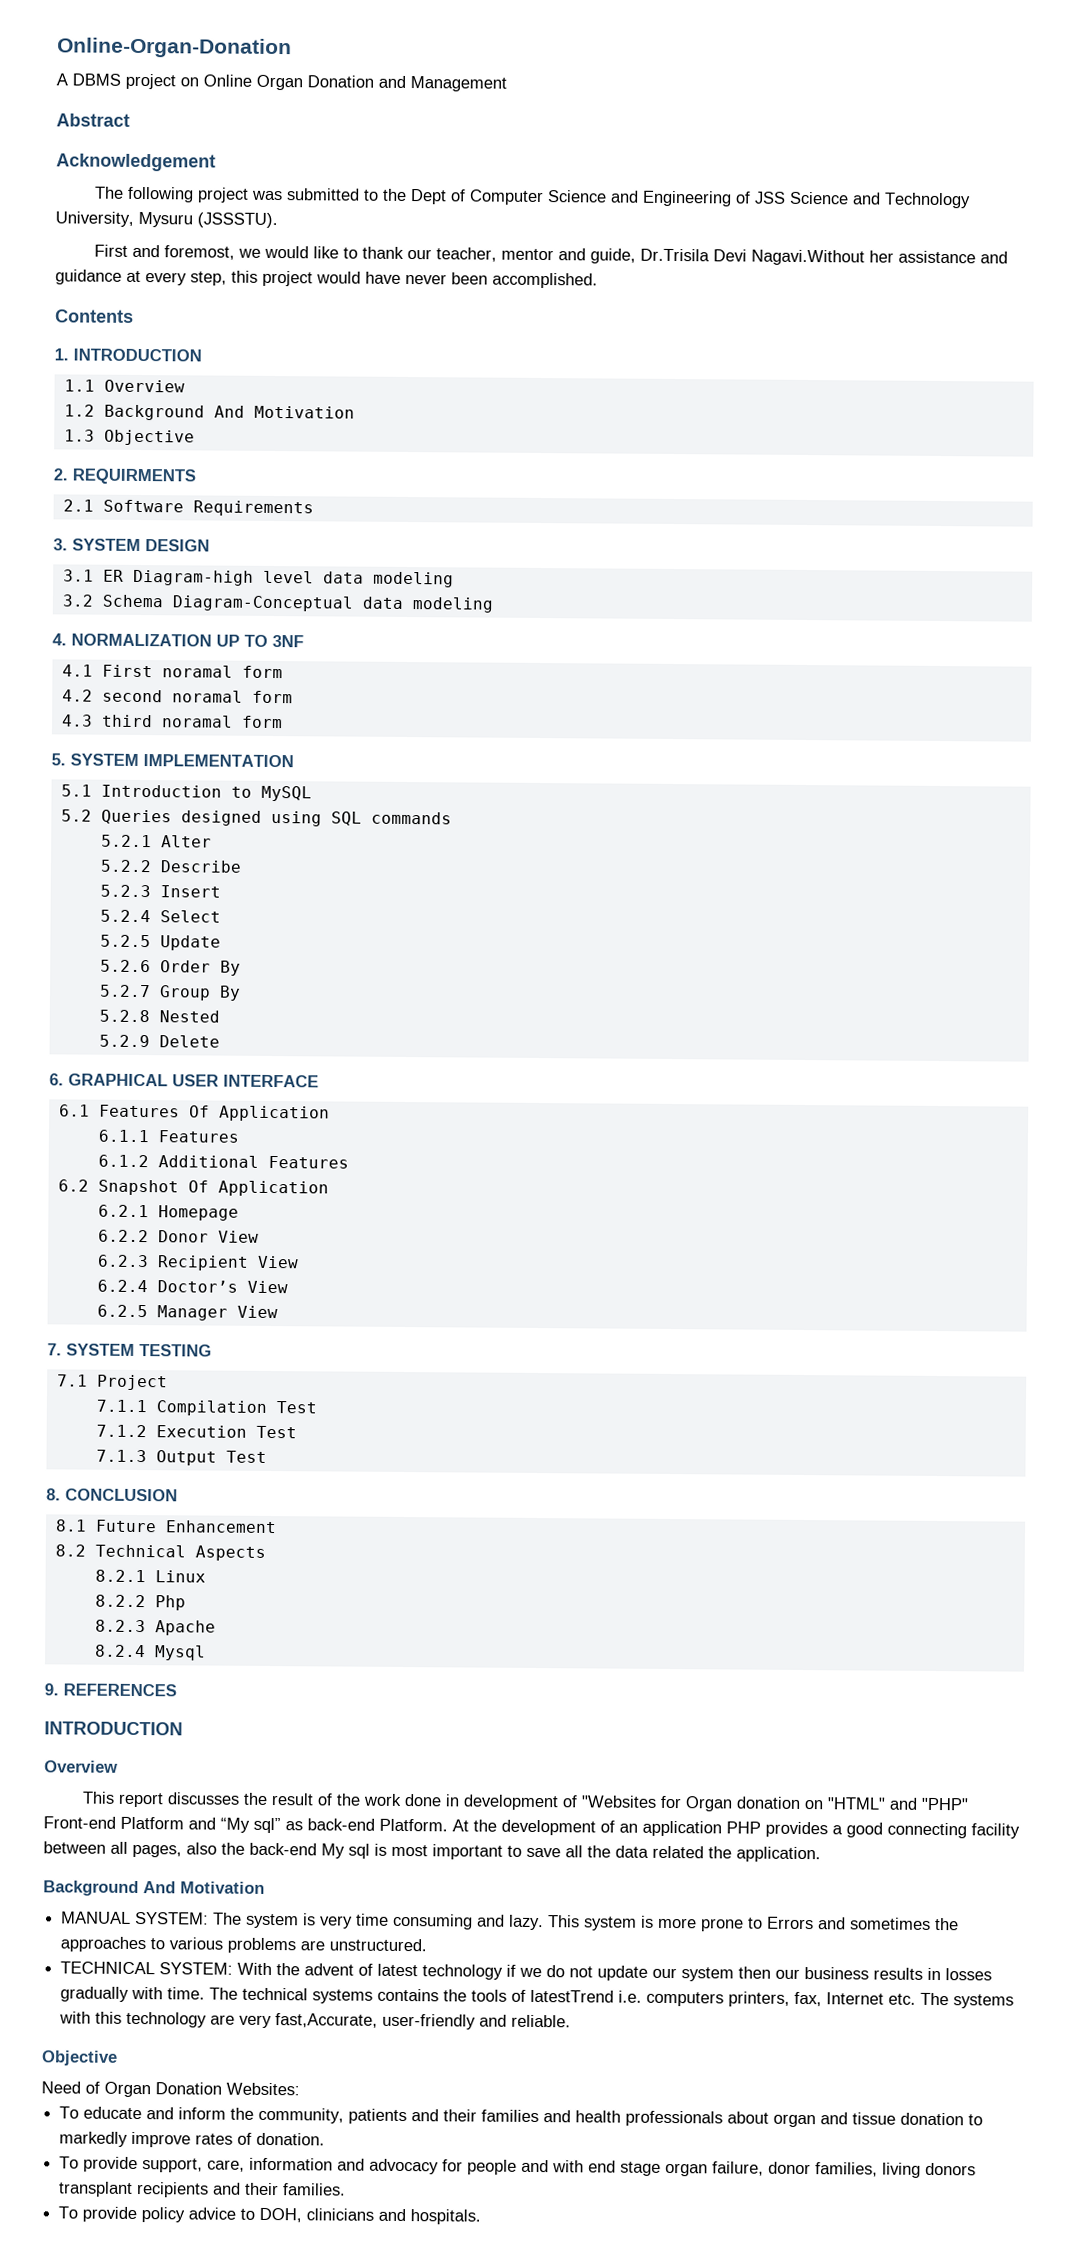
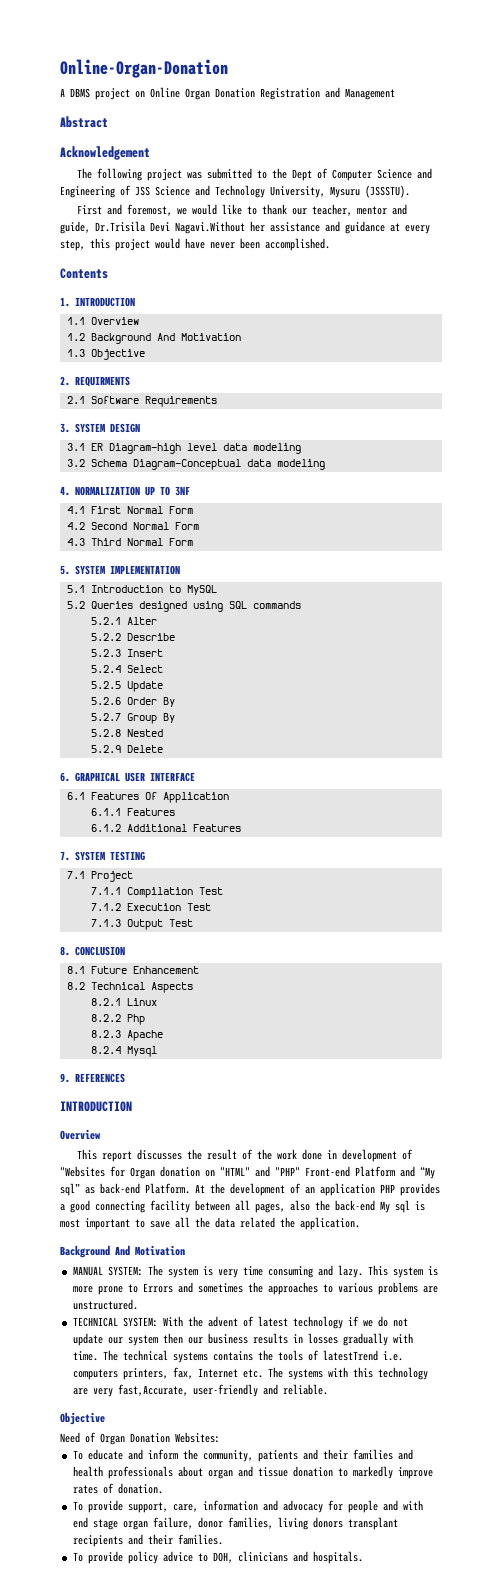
(374, 81) none -> [260,88,320,100] Registration
[161,665,283,679] noramal form -> [126,506,193,514] Normal Form
[101,689,293,704] [61,714,283,729] second noramal form // 4.3 third noramal form -> [90,522,199,530] [66,538,193,546] Second Normal Form // 4.3 Third Normal Form
[57,1179,329,1197] [97,1204,239,1221] [97,1229,259,1243] [96,1254,299,1271] [96,1279,288,1294] [96,1304,278,1321] // 6.2 Snapshot Of Application // 6.2.1 Homepage // 6.2.2 Donor View // 6.2.3 Recipient View // 6.2.4 Doctor’s View // 6.2.5 Manager View -> (241, 828) none

